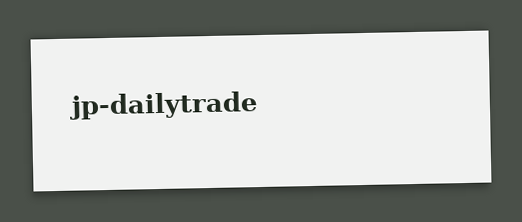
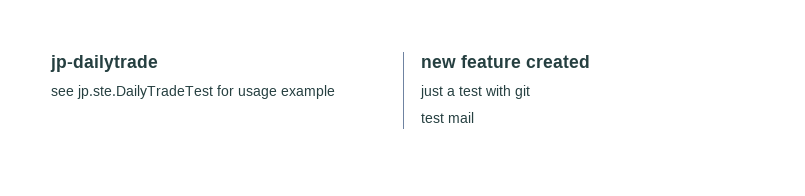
(259, 105) none -> [51,85,335,99] [421,55,590,68] [420,85,530,99] [421,112,474,123] // see jp.ste.DailyTradeTest for usage example // new feature created // just a test with git // test mail

